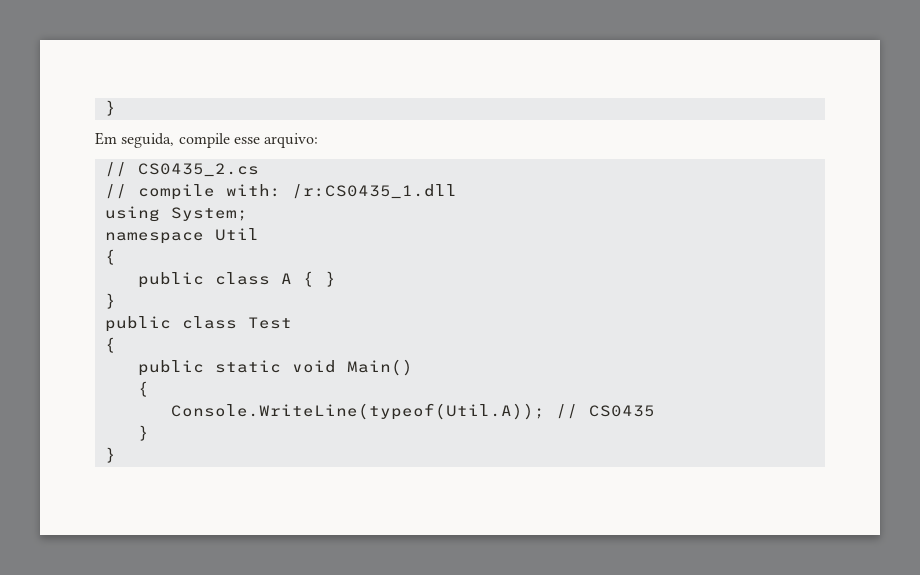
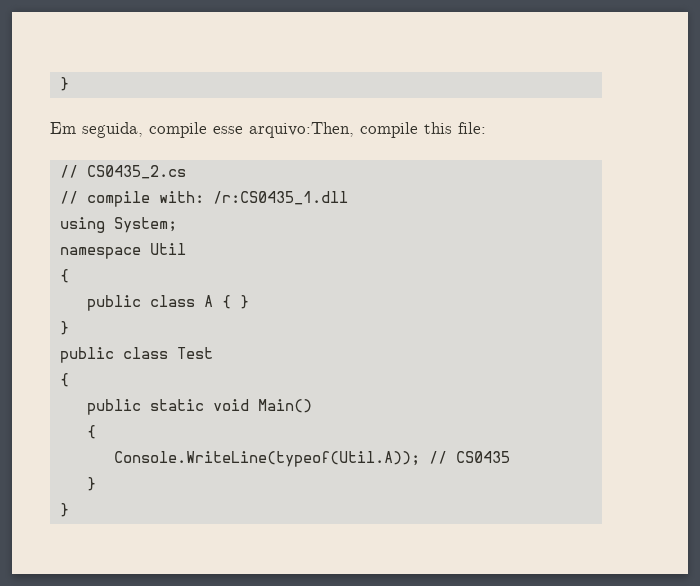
[264,133,319,148] arquivo: -> [249,122,486,138] arquivo:Then, compile this file:

